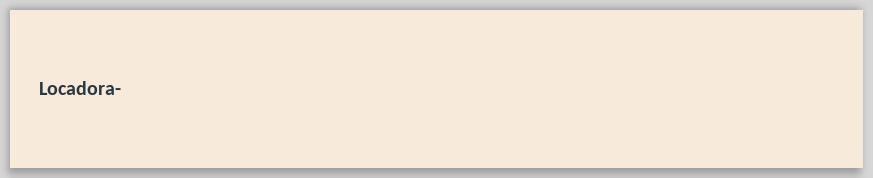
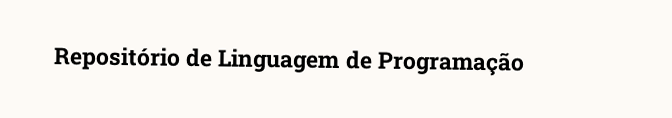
[39,81,121,95] Locadora- -> [53,46,525,77] Repositório de Linguagem de Programação

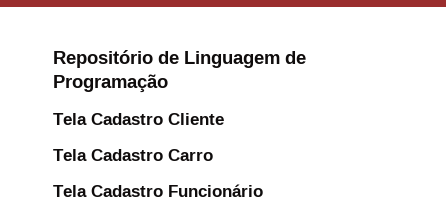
(525, 63) none -> [53,113,224,125] [53,149,213,161] [53,184,263,197] // Tela Cadastro Cliente // Tela Cadastro Carro // Tela Cadastro Funcionário

